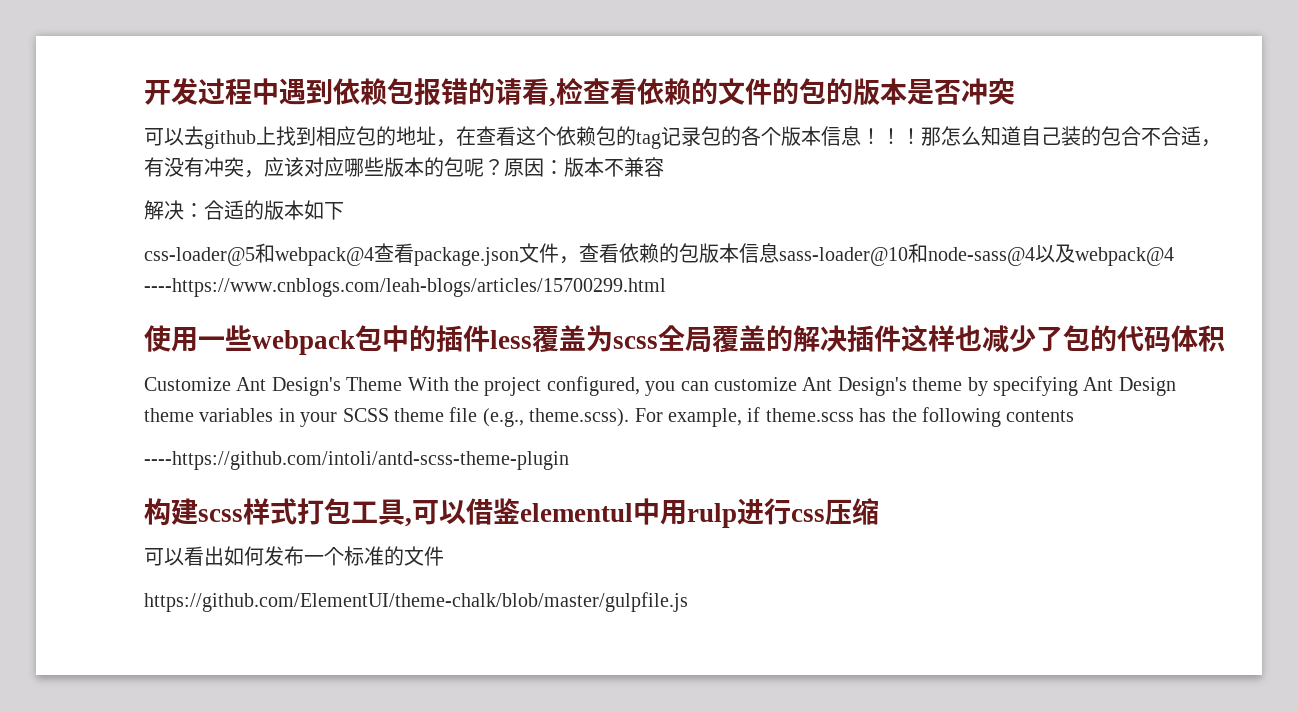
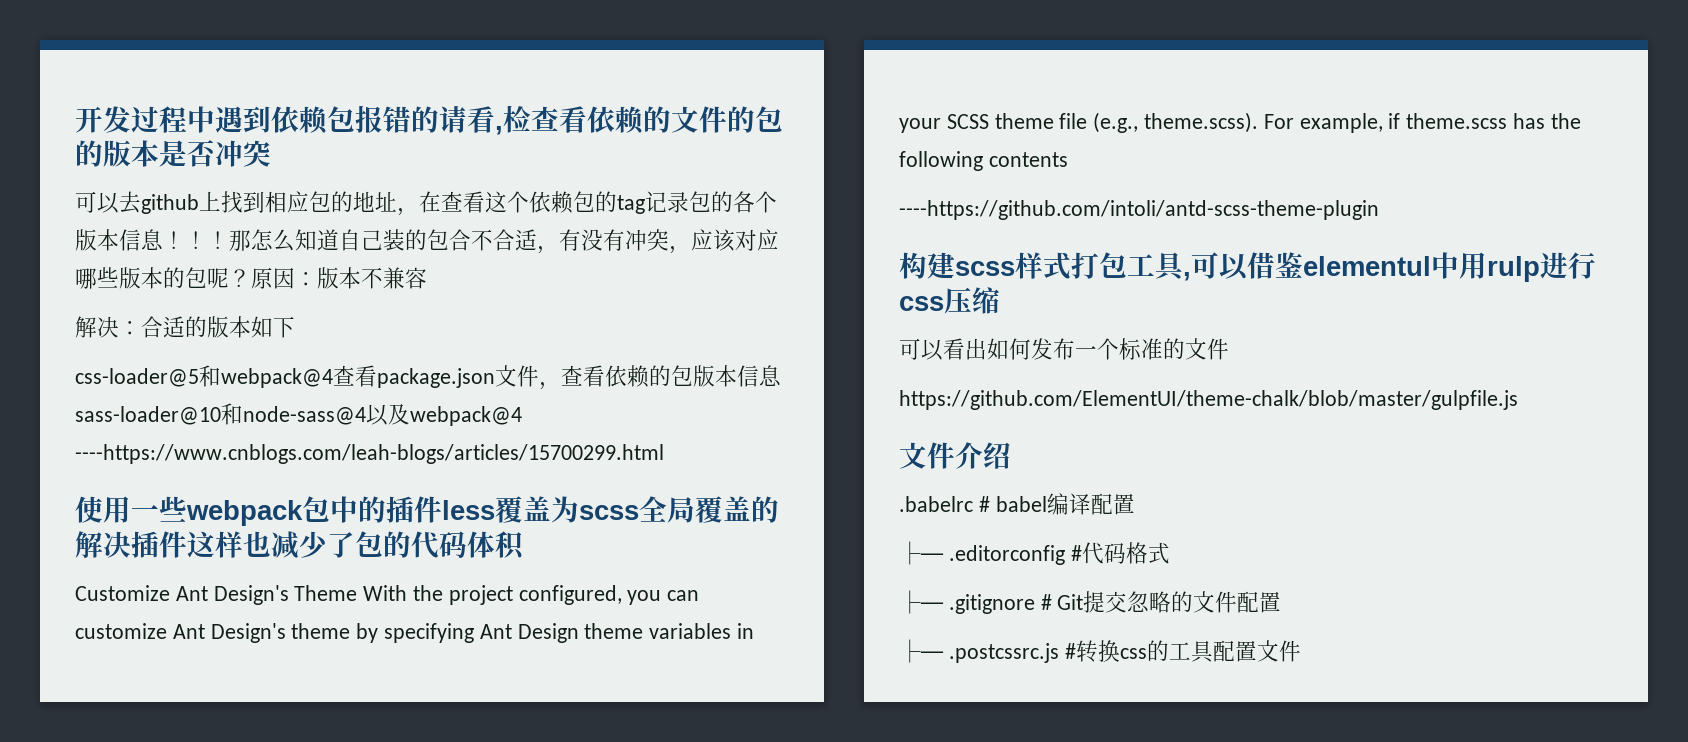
(688, 602) none -> [899,442,1011,469] [899,493,1135,515] [899,541,1170,565] [899,590,1282,614] [899,639,1301,663] // 文件介绍 // .babelrc # babel编译配置 // ├── .editorconfig #代码格式 // ├── .gitignore # Git提交忽略的文件配置 // ├── .postcssrc.js #转换css的工具配置文件

